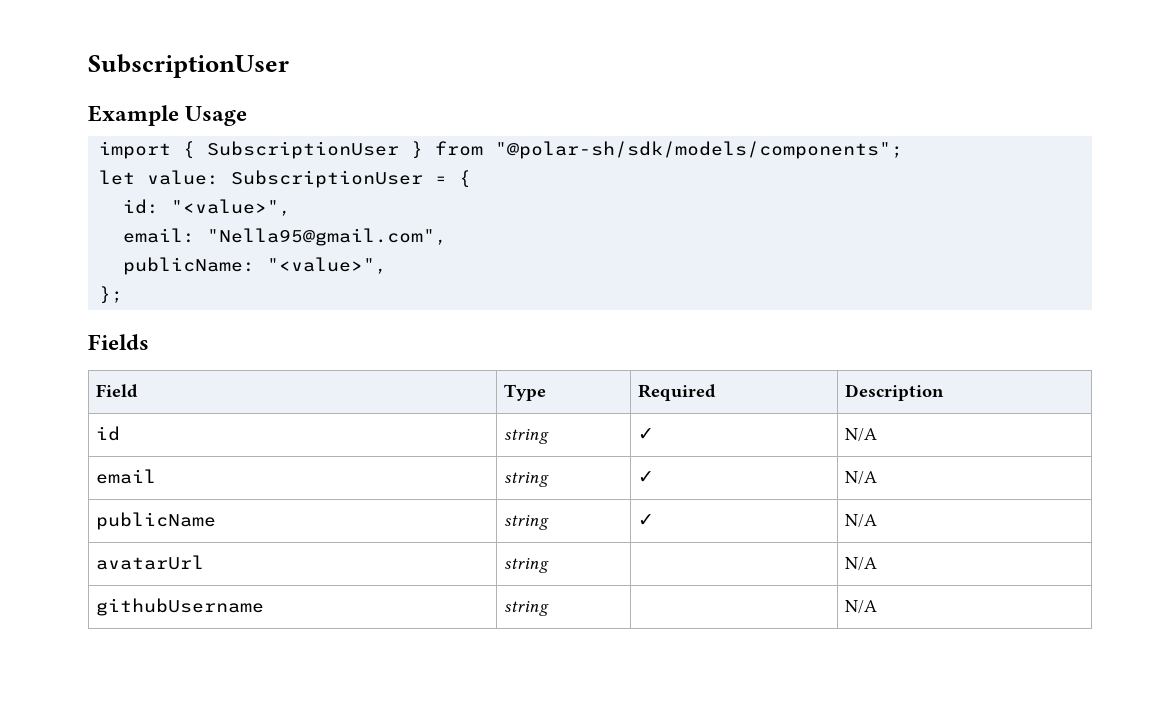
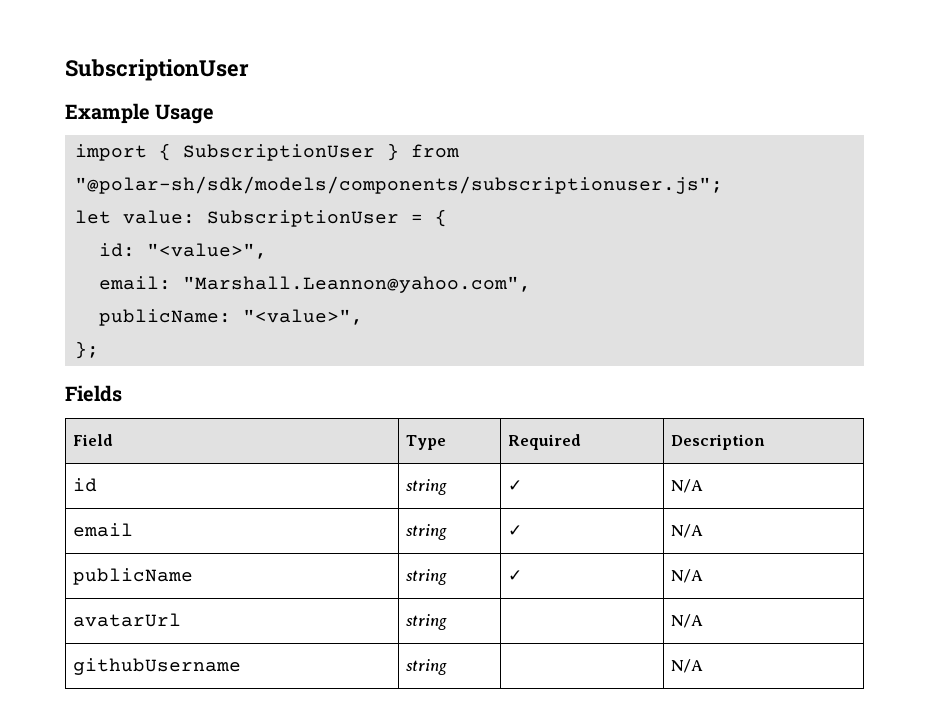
[495,141,904,159] "@polar-sh/sdk/models/components"; -> [74,176,723,194] "@polar-sh/sdk/models/components/subscriptionuser.js";
[207,228,448,246] "Nella95@gmail.com", -> [182,276,531,293] "Marshall.Leannon@yahoo.com",

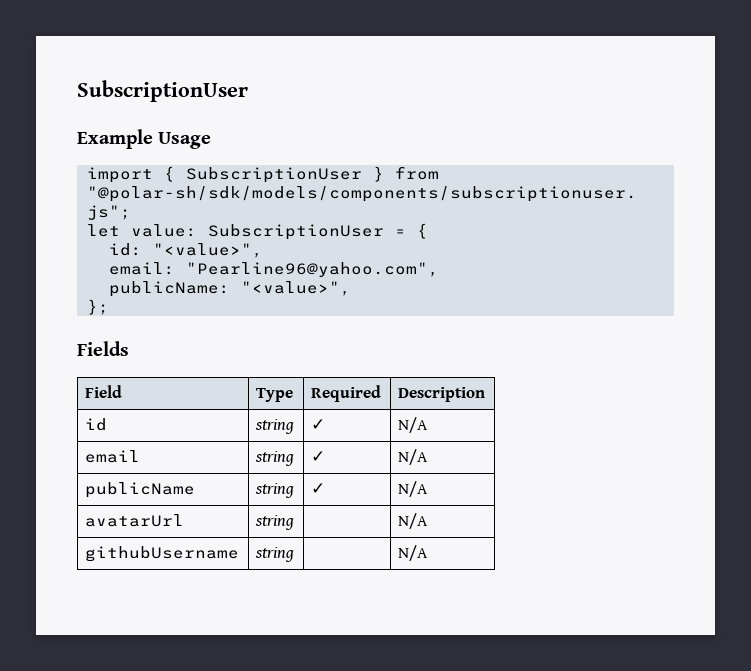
[182,276,531,293] "Marshall.Leannon@yahoo.com", -> [186,262,440,277] "Pearline96@yahoo.com",

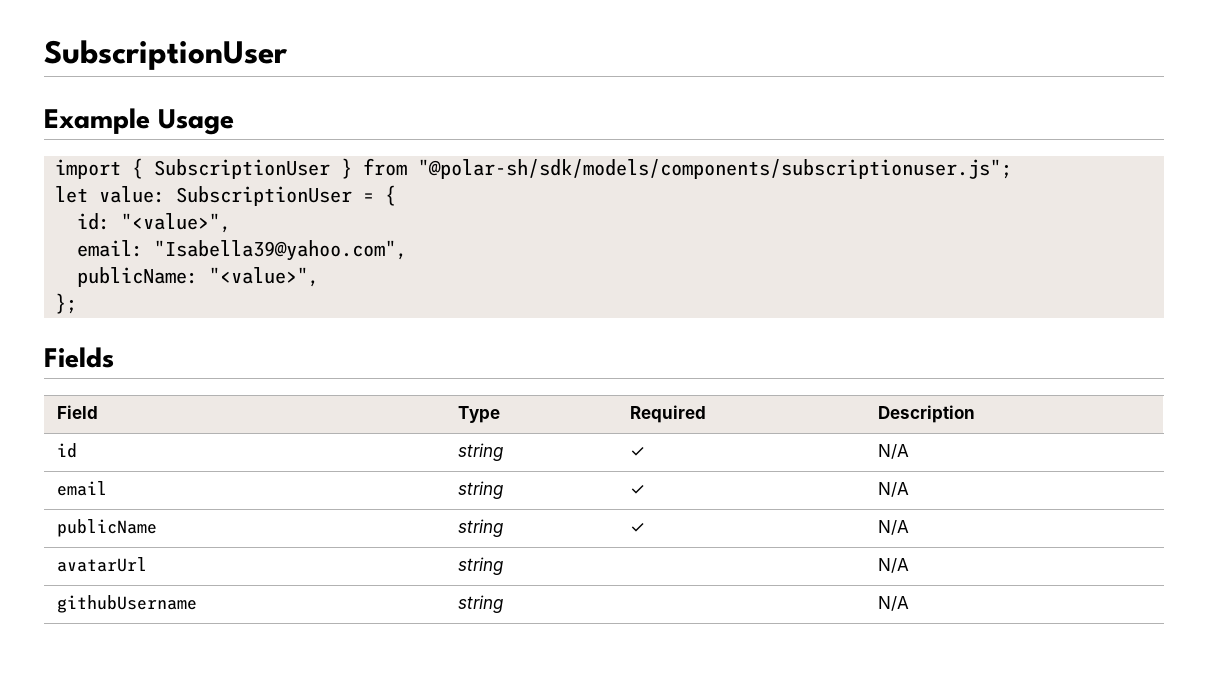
[186,262,440,277] "Pearline96@yahoo.com", -> [154,240,408,261] "Isabella39@yahoo.com",

